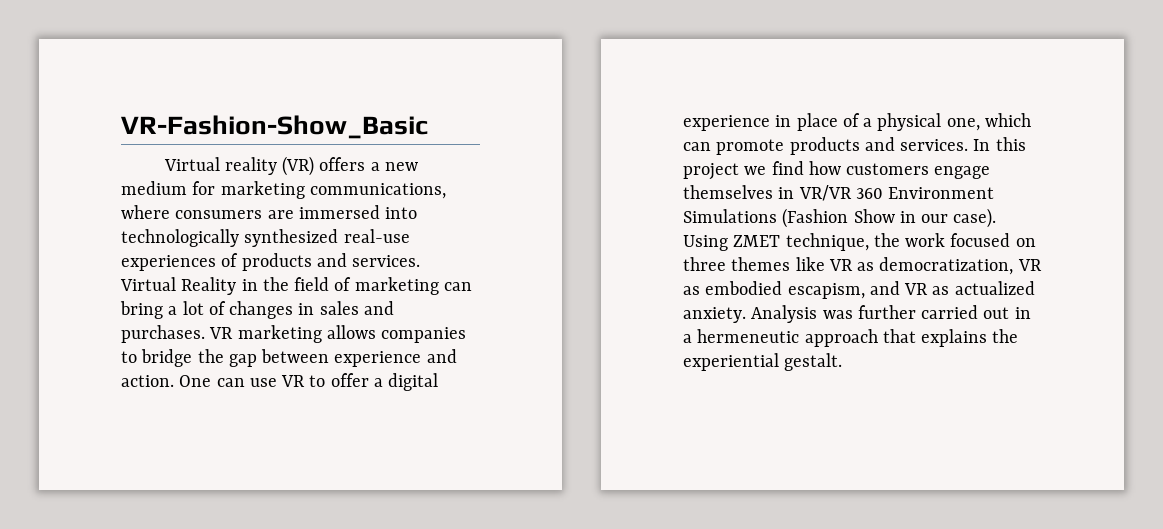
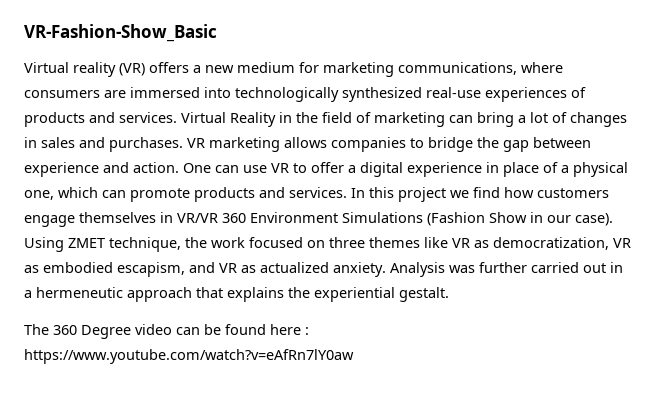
(843, 362) none -> [24,324,309,339] [24,349,354,364] // The 360 Degree video can be found here : https://www.youtube.com/watch?v=eAfRn7lY0aw

